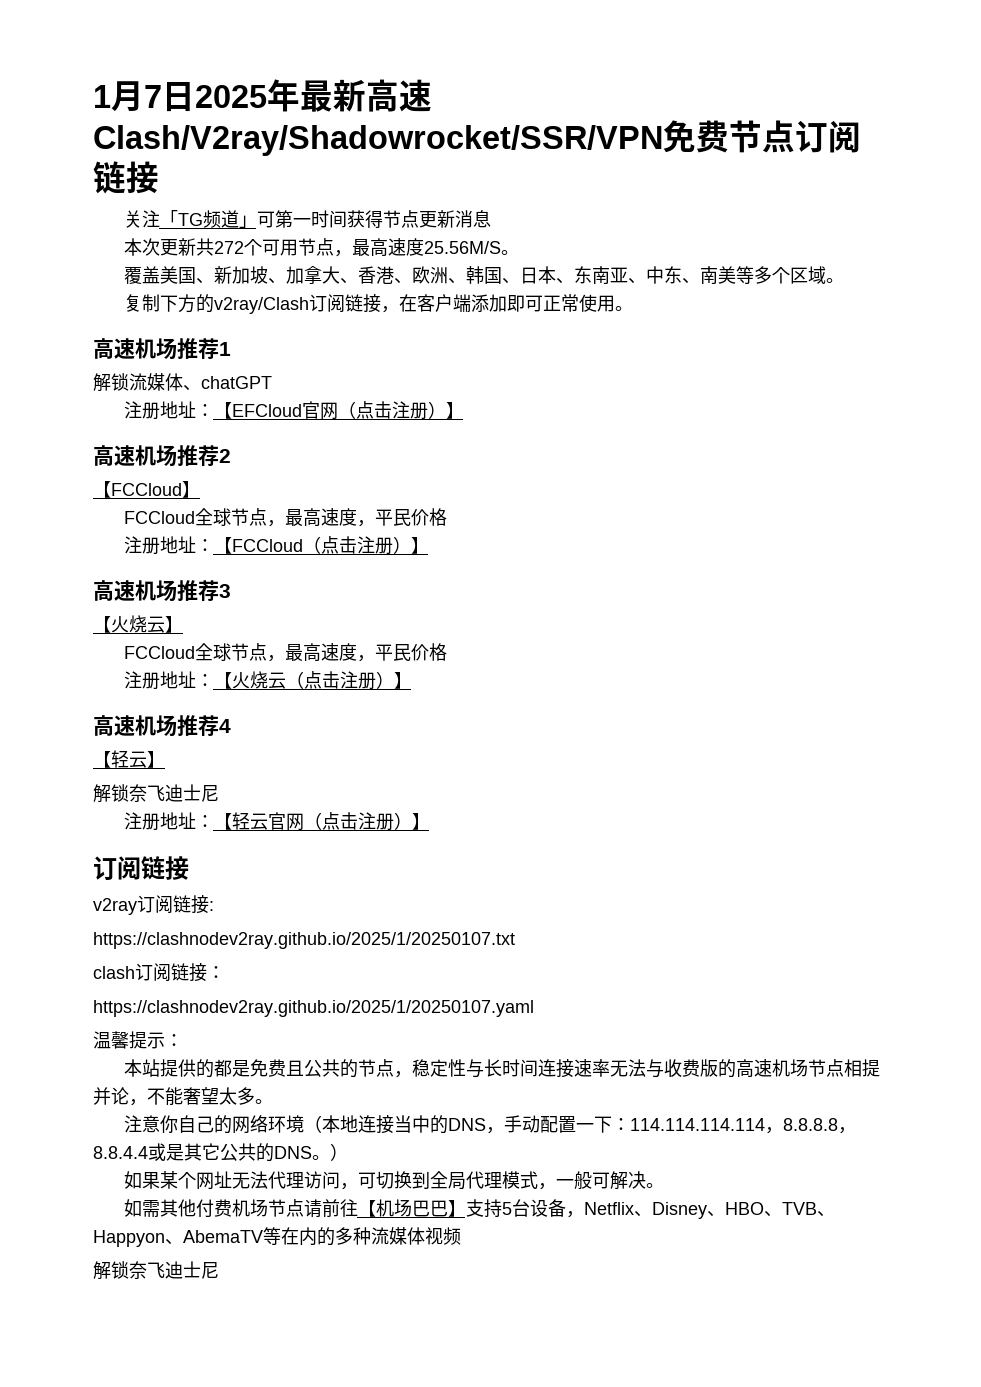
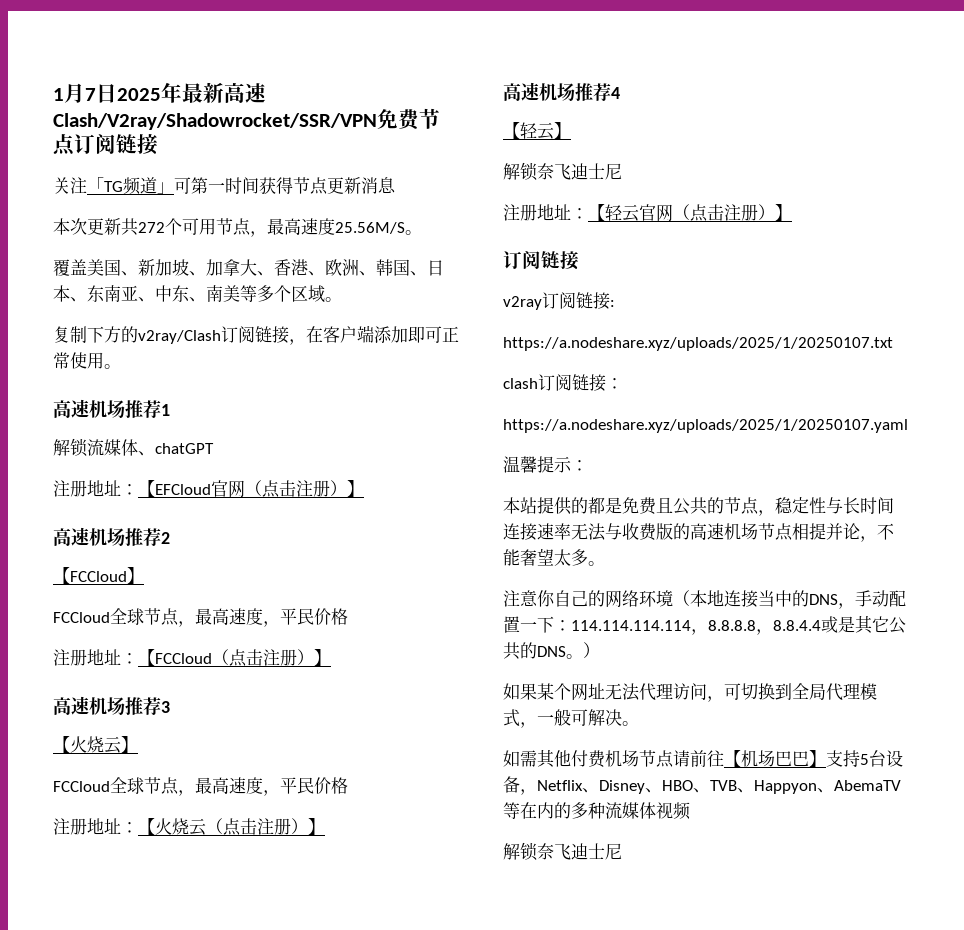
[93,932,515,949] https://clashnodev2ray.github.io/2025/1/20250107.txt -> [503,337,893,351] https://a.nodeshare.xyz/uploads/2025/1/20250107.txt
[93,1000,534,1017] https://clashnodev2ray.github.io/2025/1/20250107.yaml -> [503,419,908,433] https://a.nodeshare.xyz/uploads/2025/1/20250107.yaml

